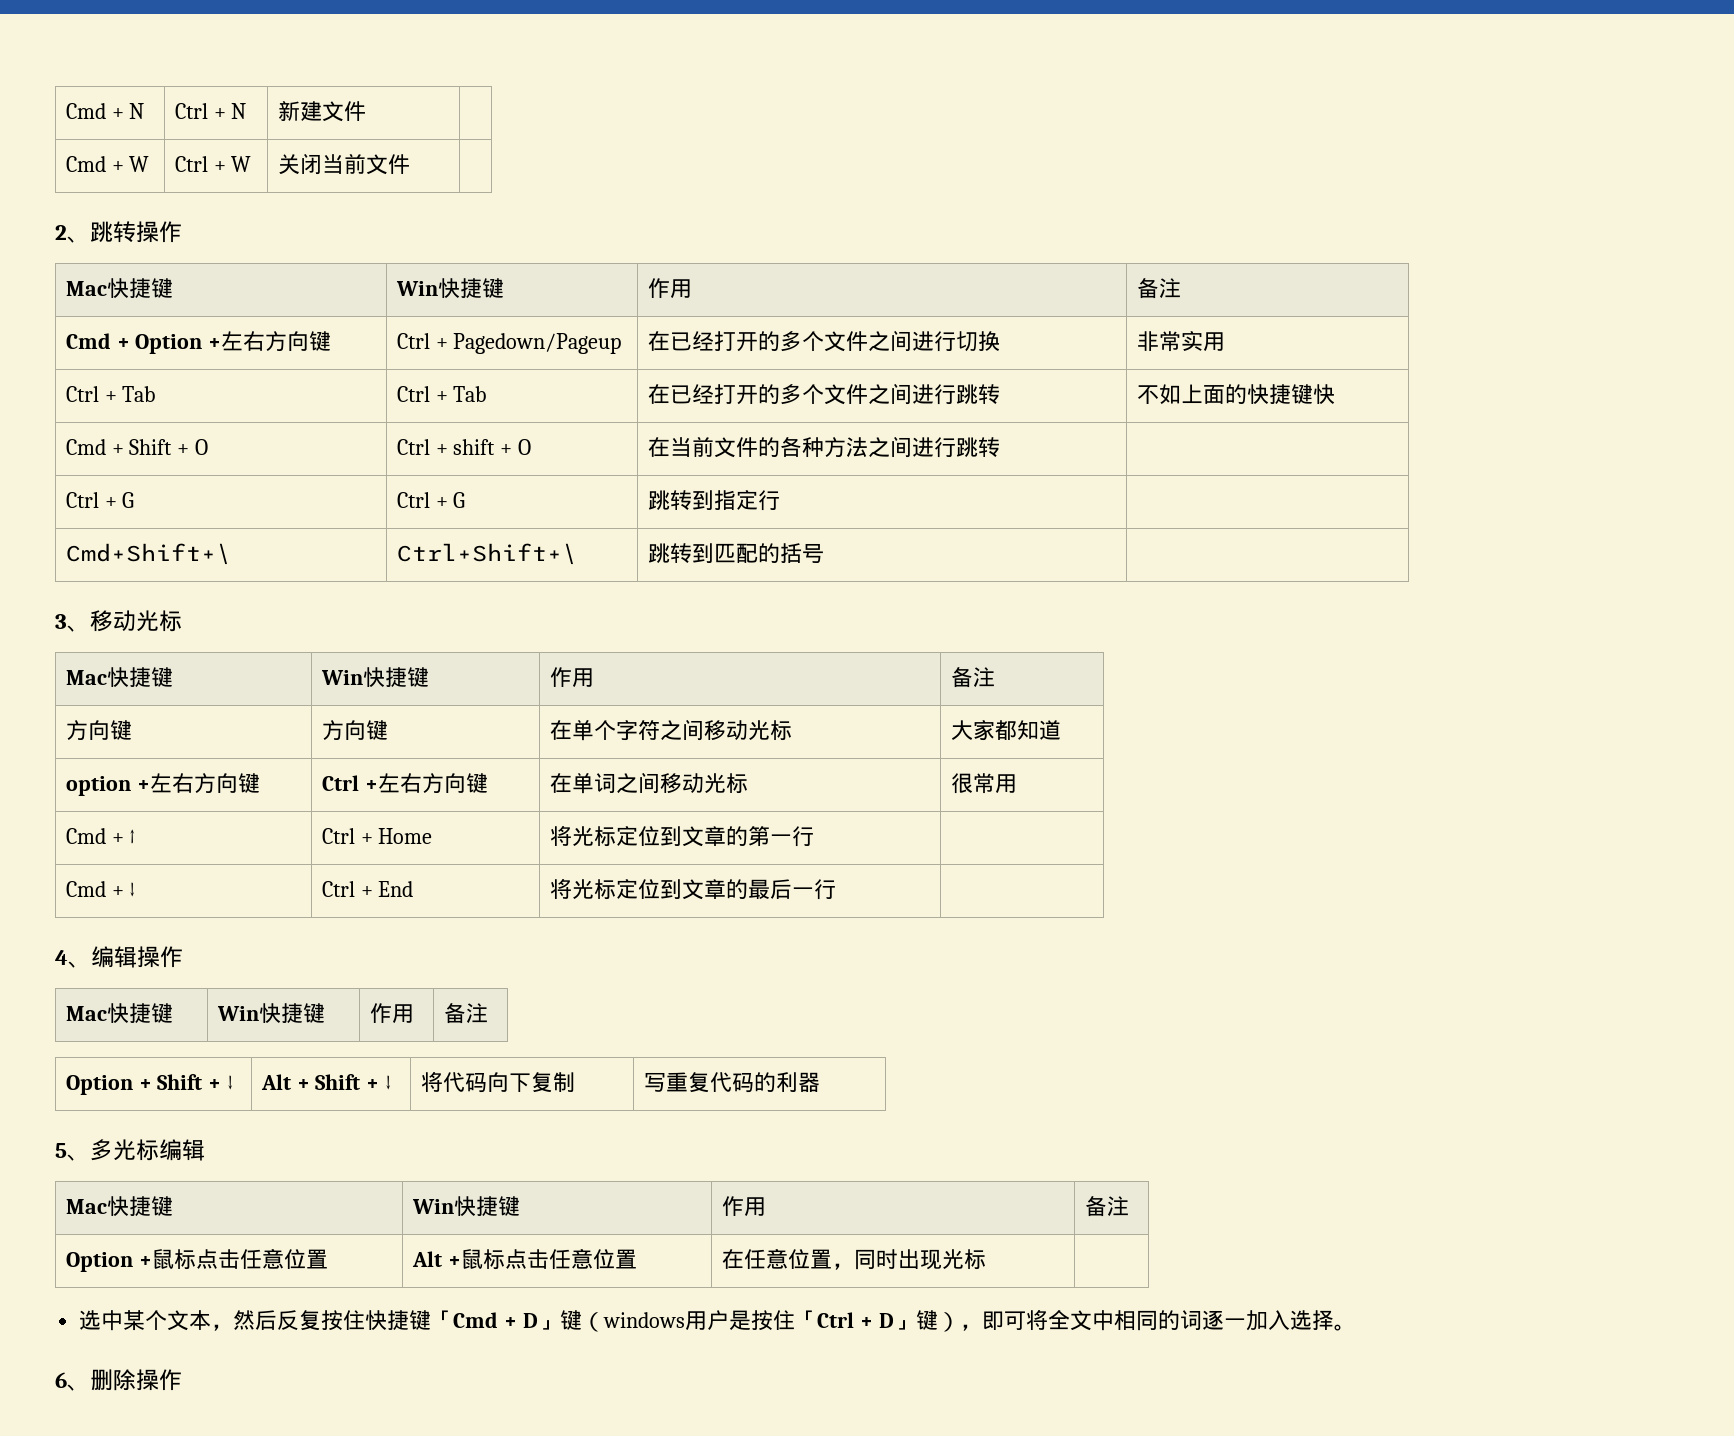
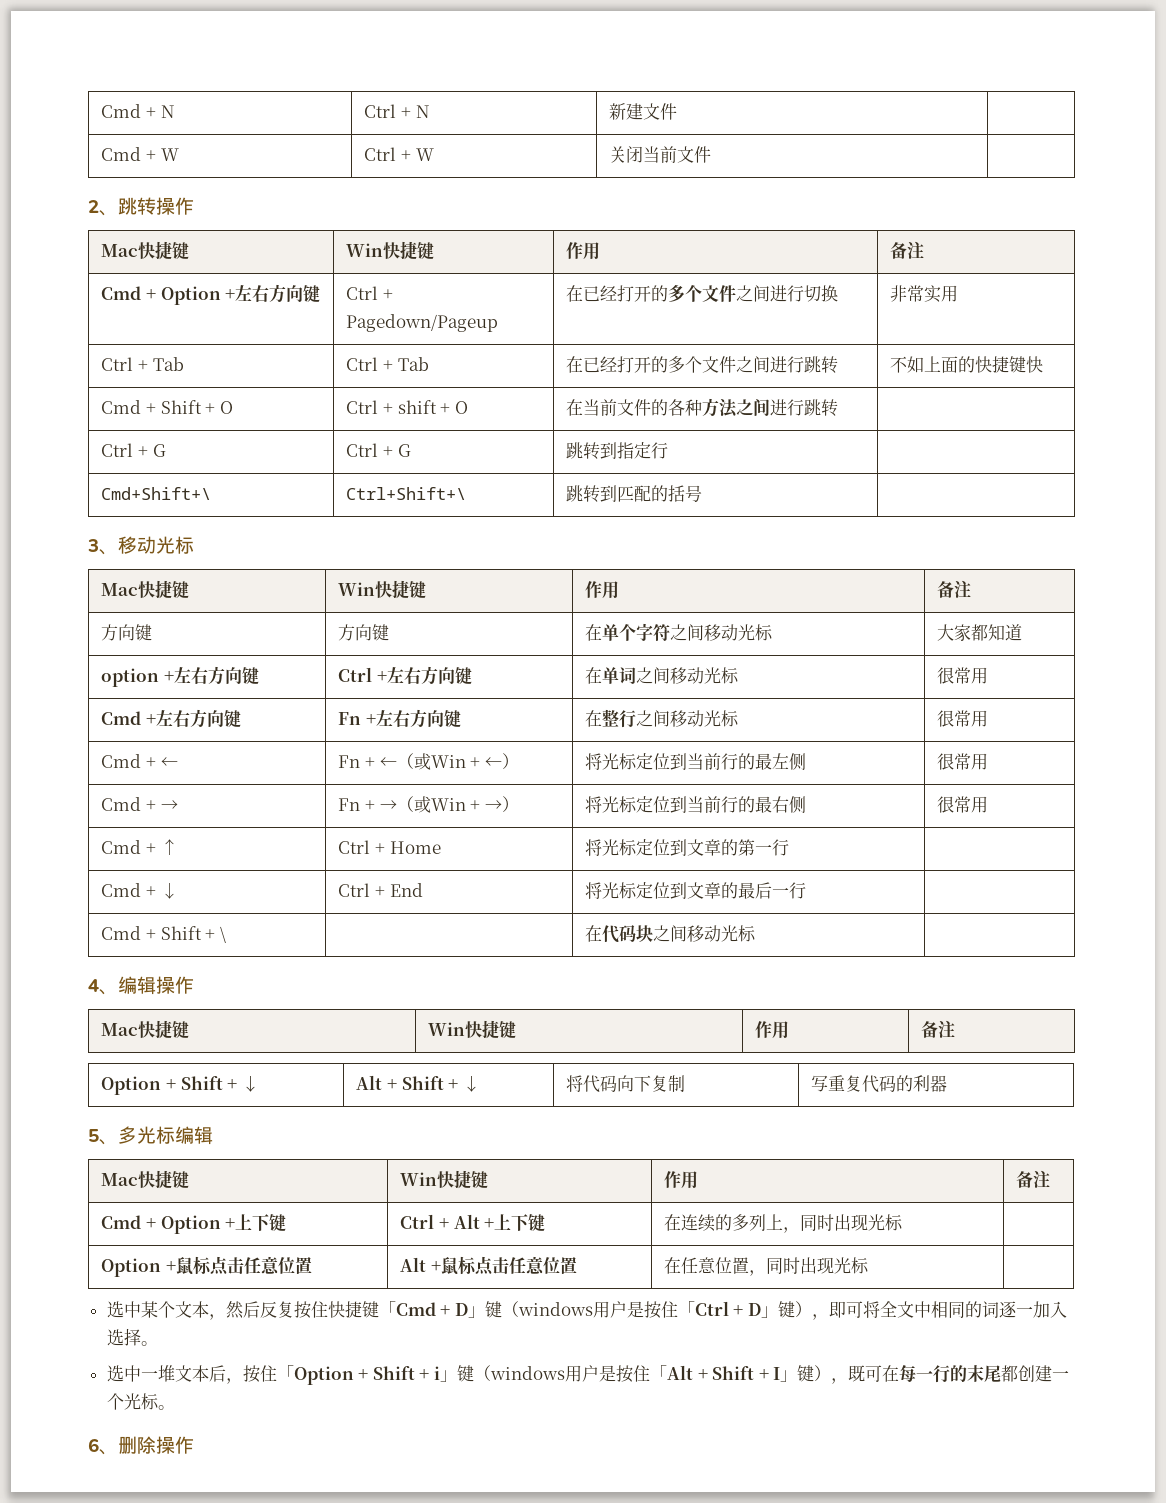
(1017, 783) none -> [101,709,242,728] [338,709,462,728] [585,709,740,728] [937,710,989,727] [101,754,178,768] [338,753,519,770] [585,753,807,770] [937,753,989,770] [101,797,178,811] [338,796,519,813] [585,796,807,813] [937,796,989,813] // Cmd +左右方向键 | Fn +左右方向键 | 在整行之间移动光标 | 很常用 // Cmd + ← | Fn + ←（或Win + ←） | 将光标定位到当前行的最左侧 | 很常用 // Cmd + → | Fn + →（或Win + →） | 将光标定位到当前行的最右侧 | 很常用
(836, 889) none -> [101,926,226,943] [585,925,757,943] // Cmd + Shift + \ | | 在代码块之间移动光标 |
(1129, 1206) none -> [101,1214,287,1234] [400,1214,546,1232] [664,1214,904,1233] // Cmd + Option +上下键 | Ctrl + Alt +上下键 | 在连续的多列上，同时出现光标 |
(1356, 1327) none -> [106,1364,1070,1385] [106,1393,175,1410] // 选中一堆文本后，按住「Option + Shift + i」键（windows用户是按住「Alt + Shift + I」键），既可在每一行的末尾都创建一个光标。

